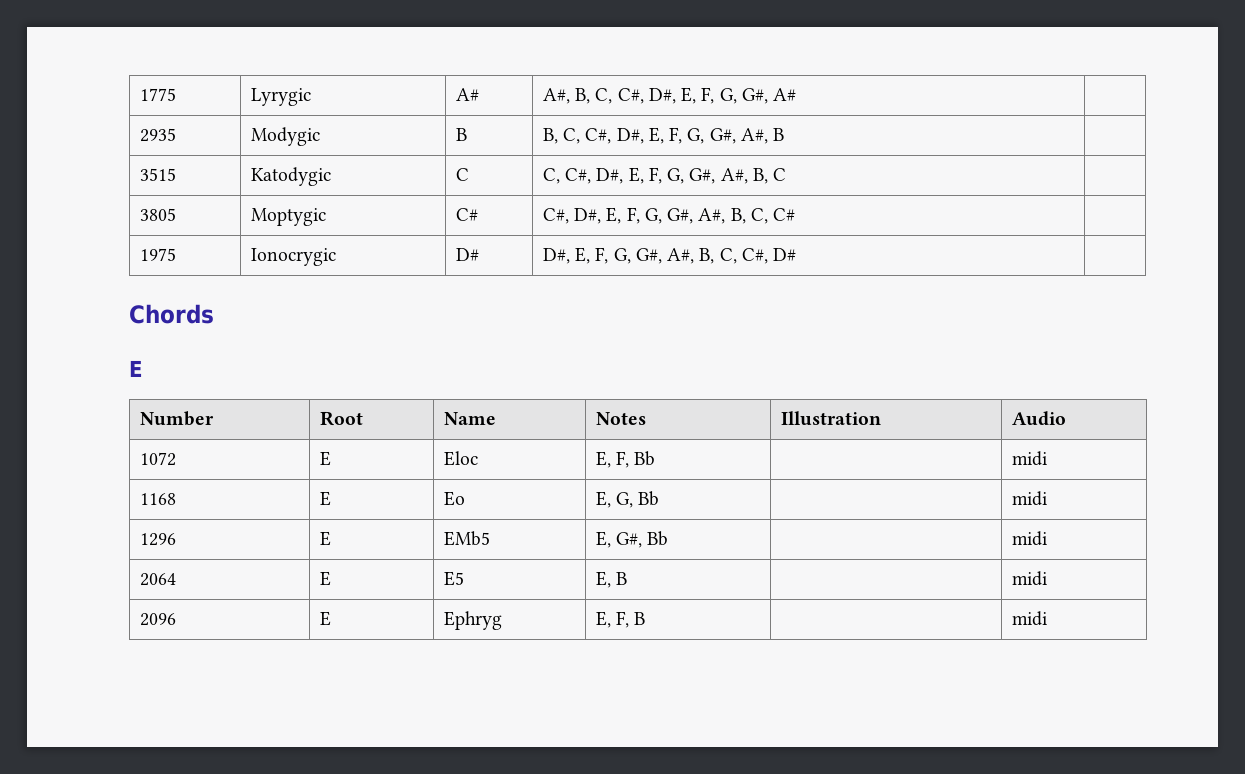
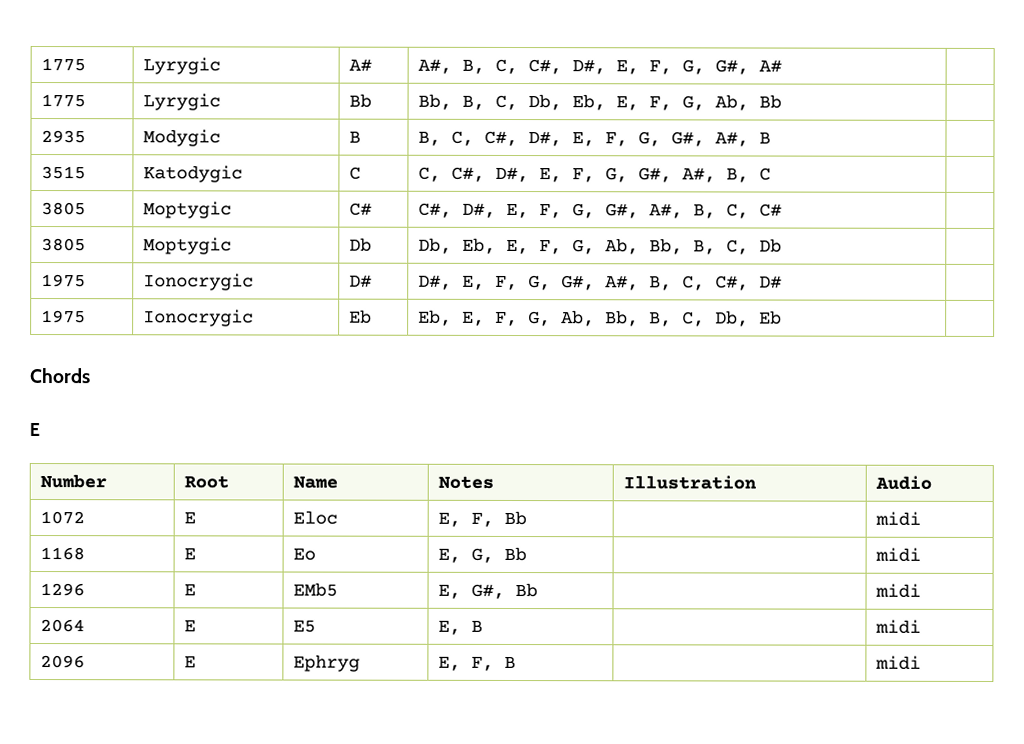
(797, 94) none -> [40,94,86,108] [142,93,221,111] [348,93,372,108] [417,93,782,111] // 1775 | Lyrygic | Bb | Bb, B, C, Db, Eb, E, F, G, Ab, Bb |
(796, 214) none -> [40,238,86,252] [142,237,232,255] [348,237,372,252] [417,237,782,255] // 3805 | Moptygic | Db | Db, Eb, E, F, G, Ab, Bb, B, C, Db |
(797, 254) none -> [40,310,86,324] [142,309,254,327] [348,309,372,324] [417,309,782,327] // 1975 | Ionocrygic | Eb | Eb, E, F, G, Ab, Bb, B, C, Db, Eb |

